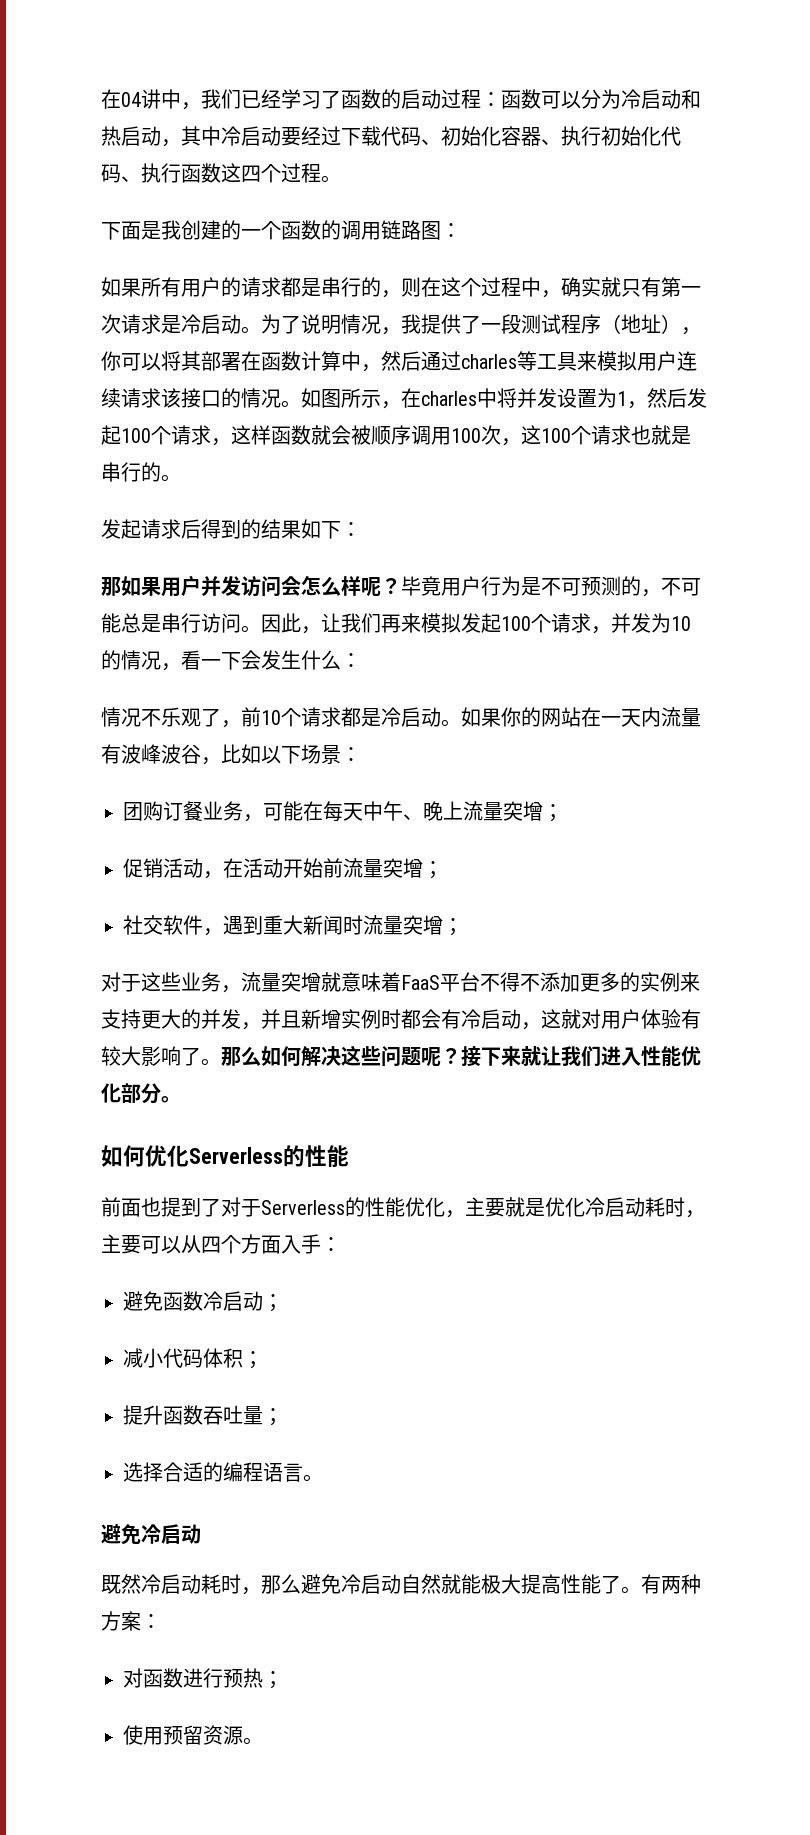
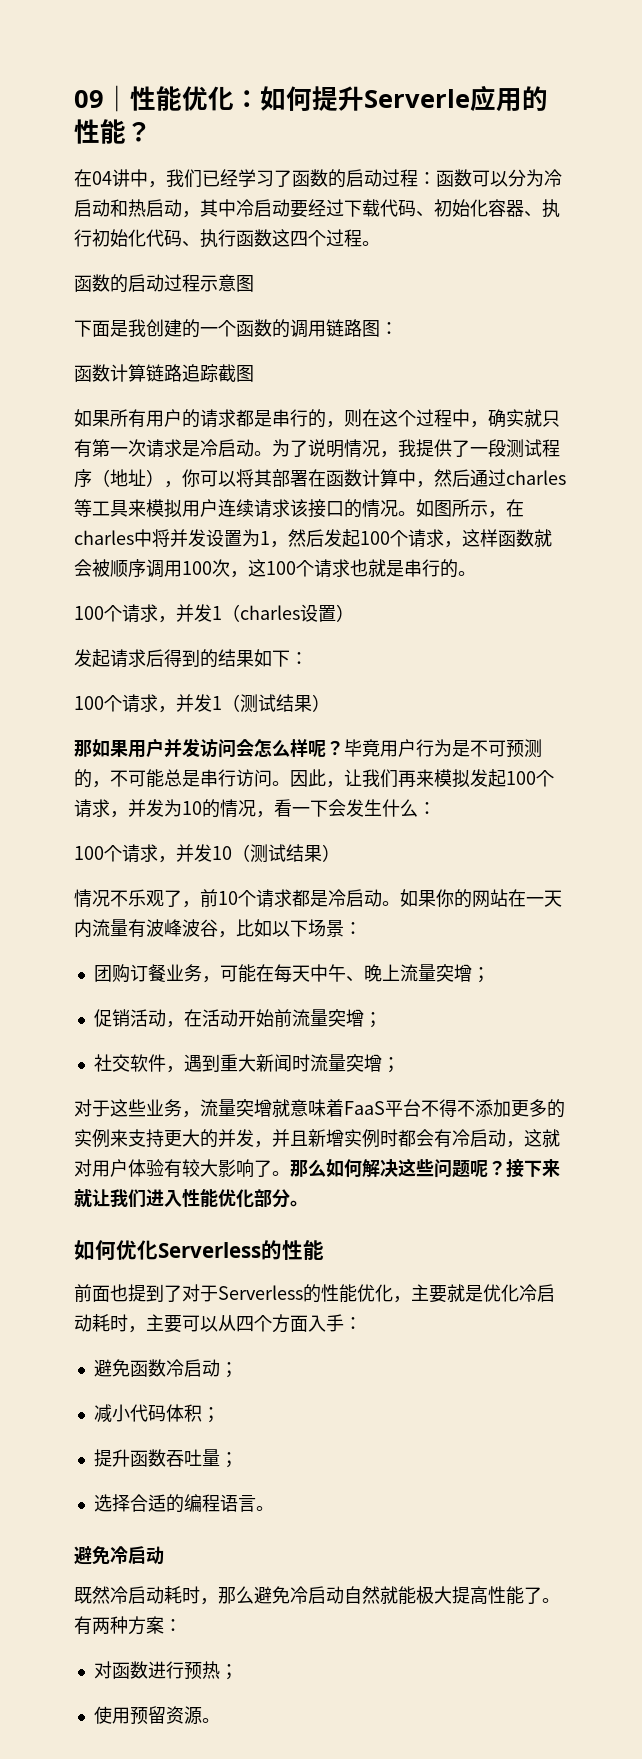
(101, 99) none -> [74,85,548,112] [74,119,152,144] 09｜性能优化：如何提升Serverle应用的性能？ //
(341, 179) none -> [74,274,254,293] // 函数的启动过程示意图
(461, 230) none -> [74,364,254,382] // 函数计算链路追踪截图
(181, 478) none -> [74,604,354,623] // 100个请求，并发1（charles设置）
(361, 529) none -> [74,694,330,713] // 100个请求，并发1（测试结果）
(361, 660) none -> [74,844,340,863] // 100个请求，并发10（测试结果）

